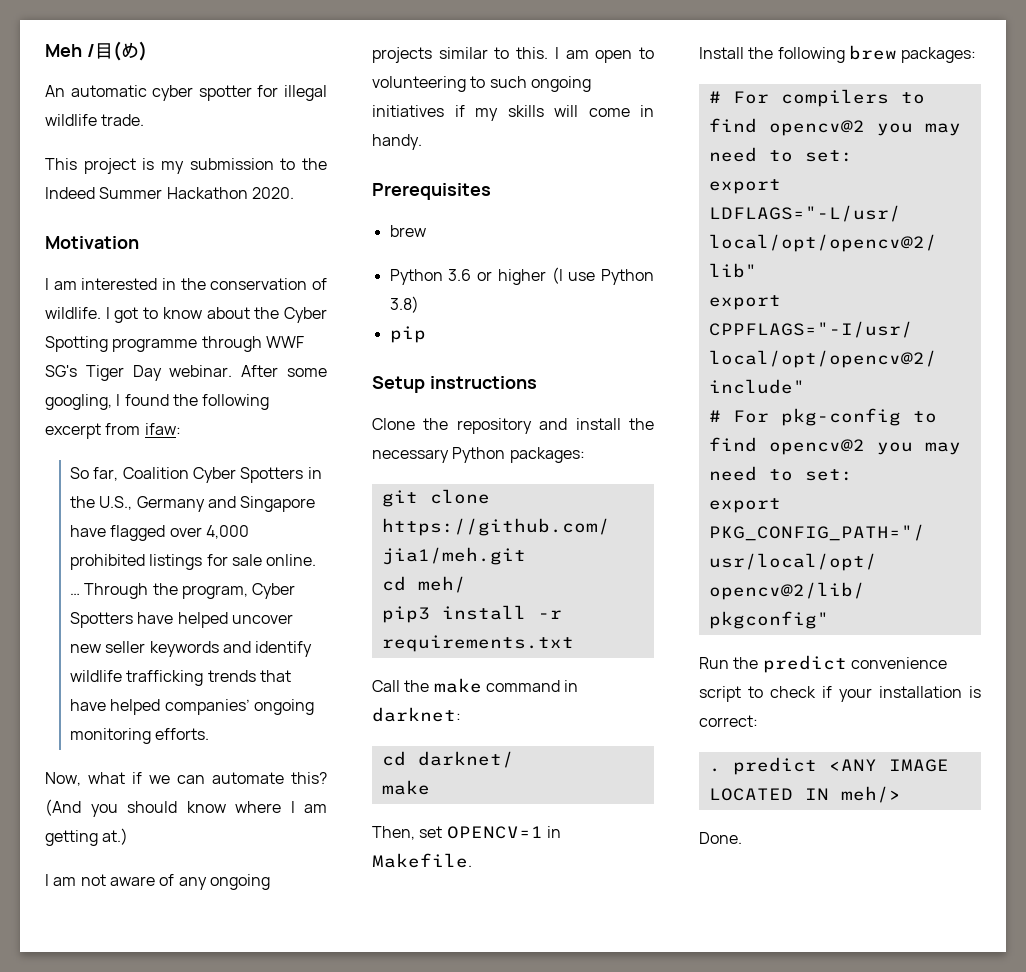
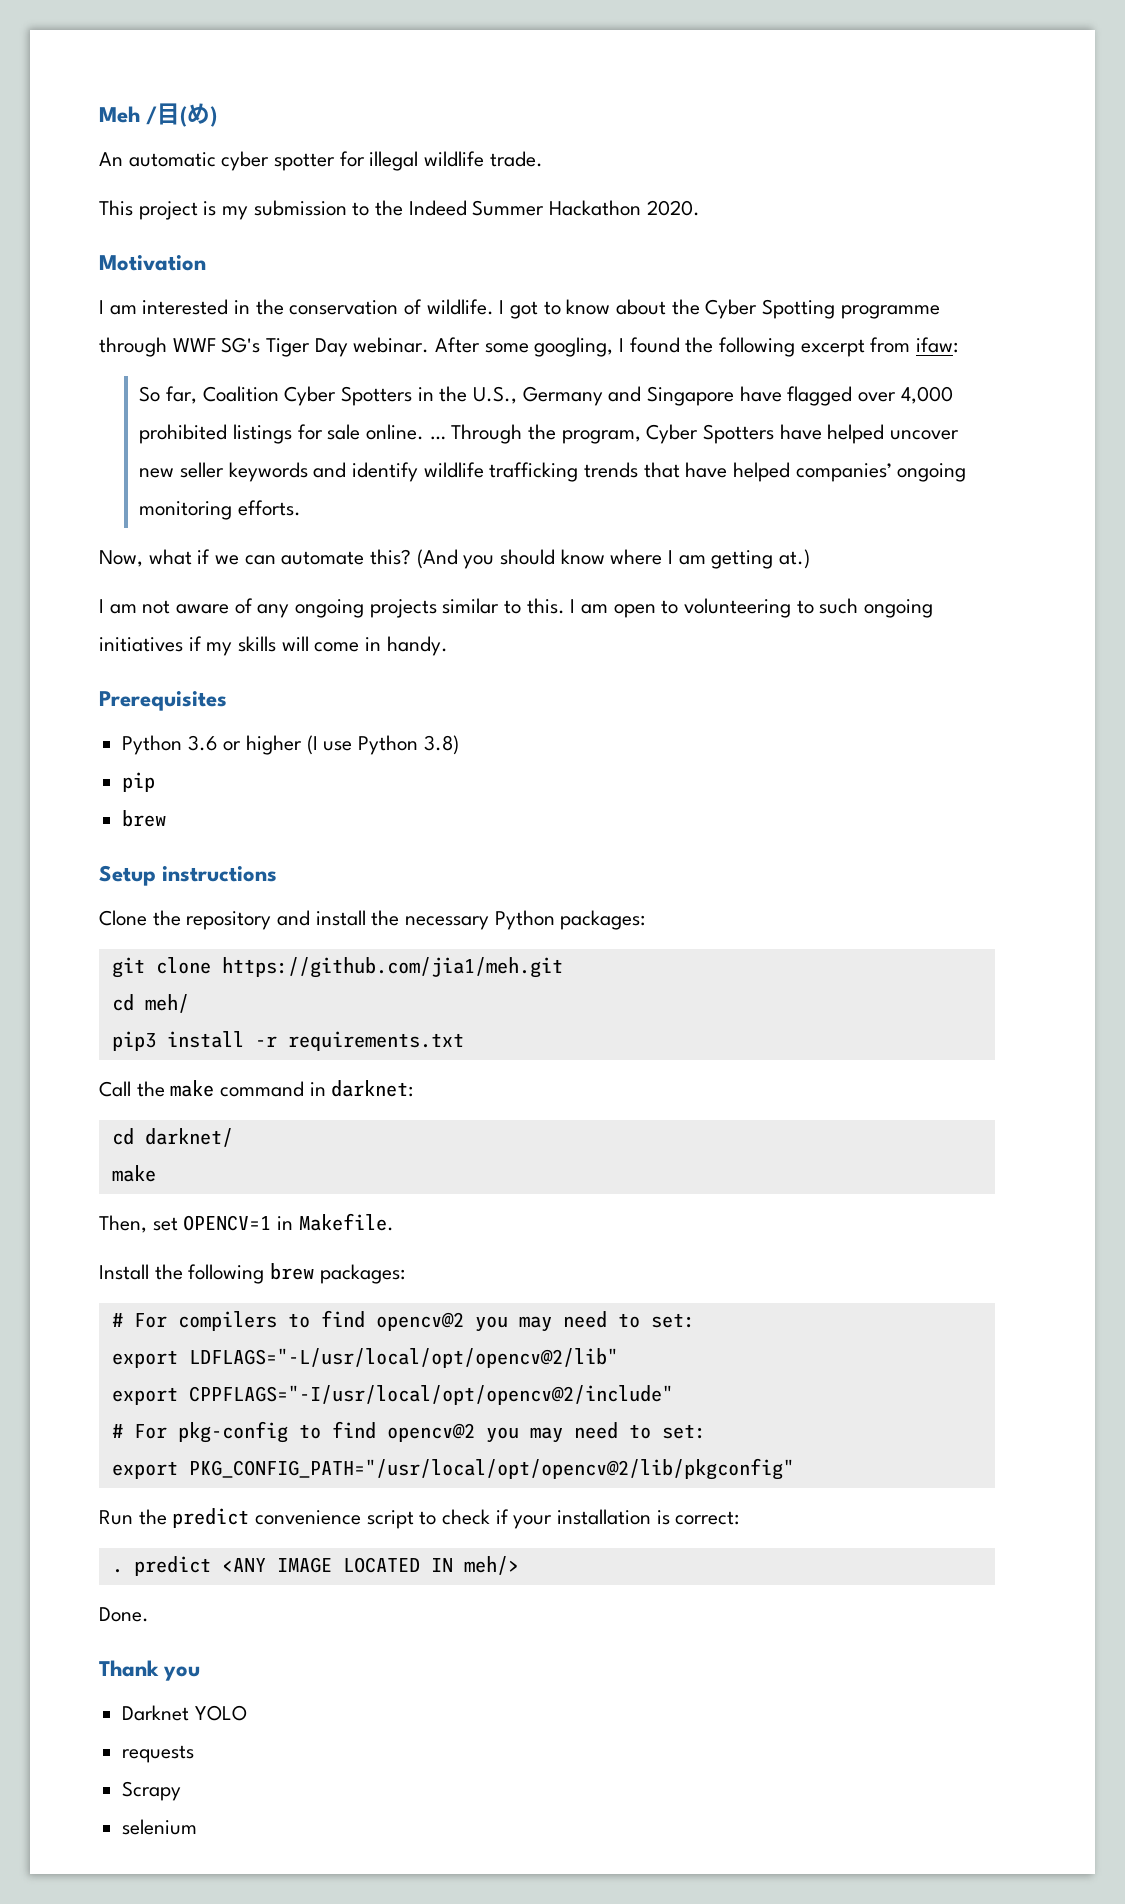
[389,225,426,237] // brew -> (227, 701) none
(426, 334) none -> [122,810,167,827] // brew
(742, 838) none -> [99,1660,201,1681] [122,1705,247,1721] [122,1745,195,1763] [122,1781,182,1801] [122,1819,198,1835] // Thank you // Darknet YOLO // requests // Scrapy // selenium

